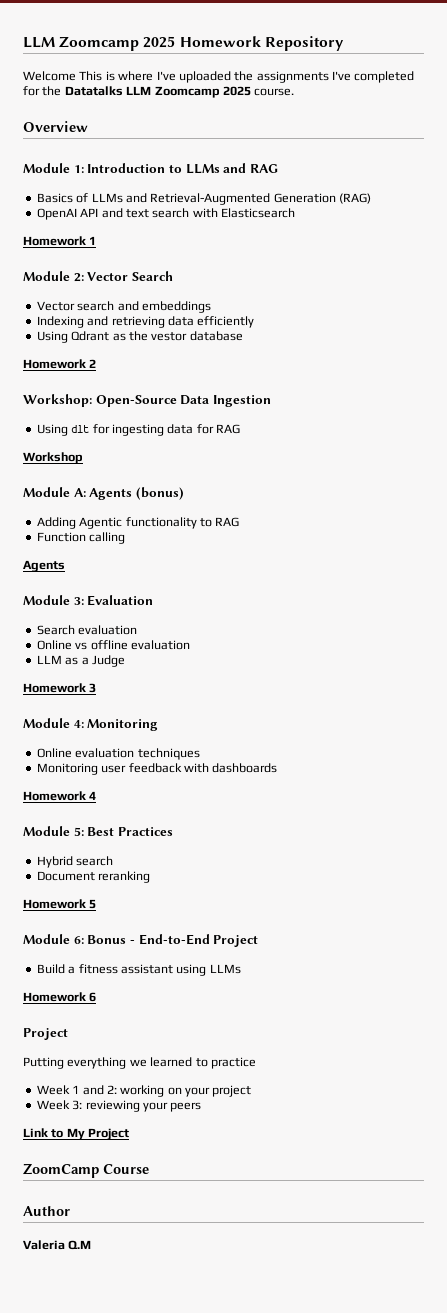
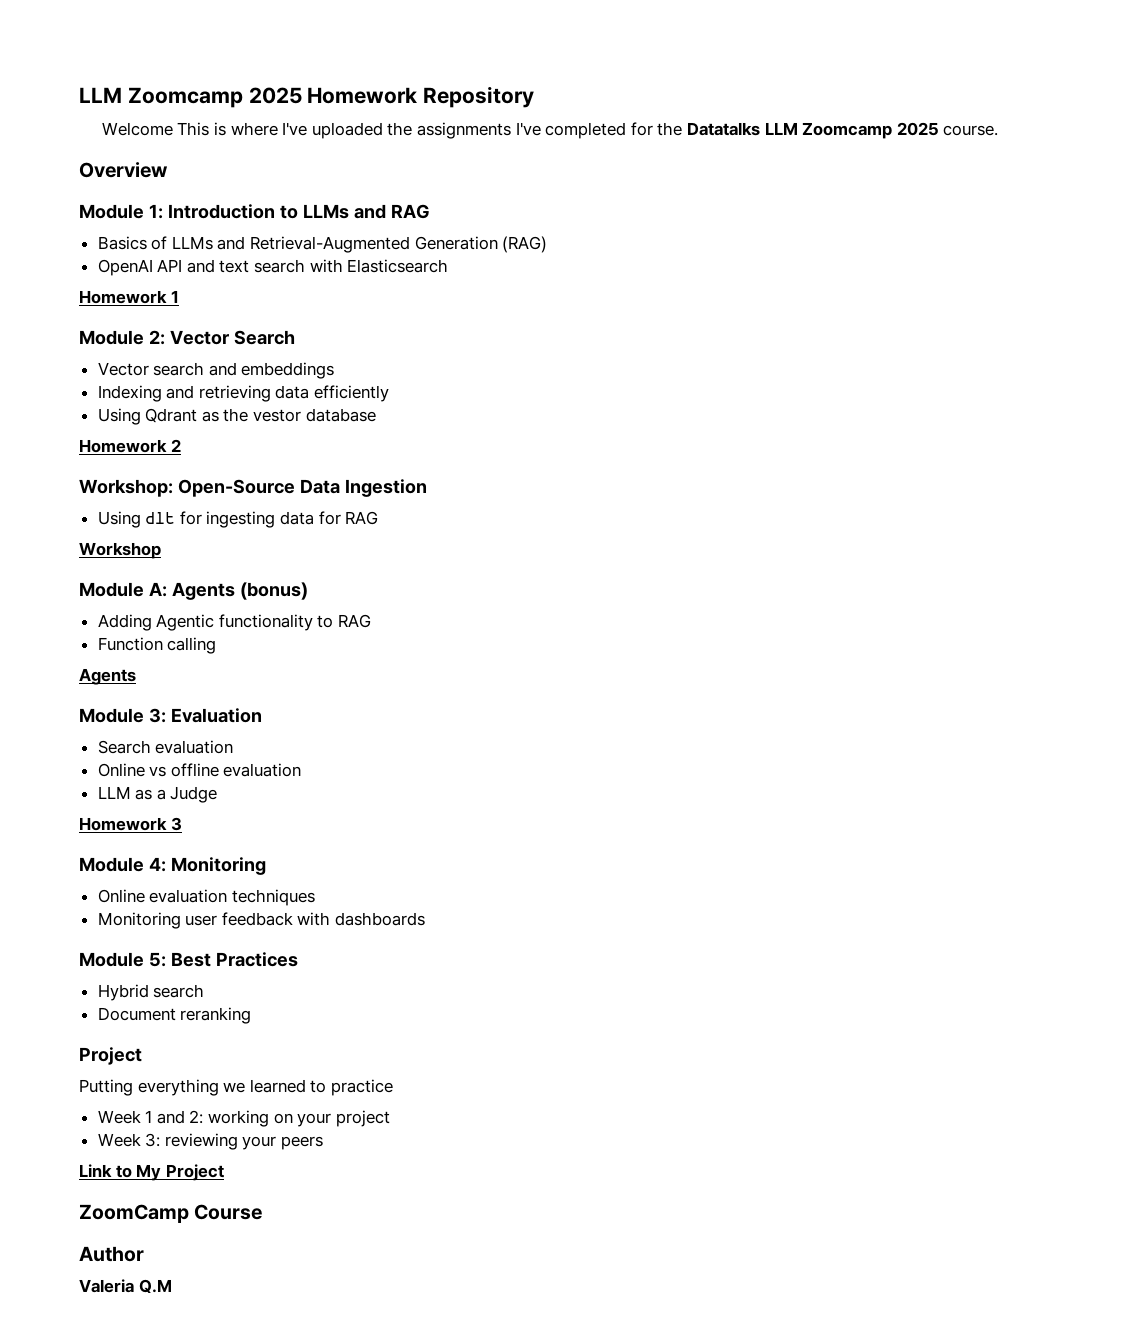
[23,791,97,801] // Homework 4 -> (426, 919) none
[23,899,97,909] [23,934,259,947] [36,964,241,976] [23,992,97,1002] // Homework 5 // Module 6: Bonus - End-to-End Project // Build a fitness assistant using LLMs // Homework 6 -> (252, 1015) none

